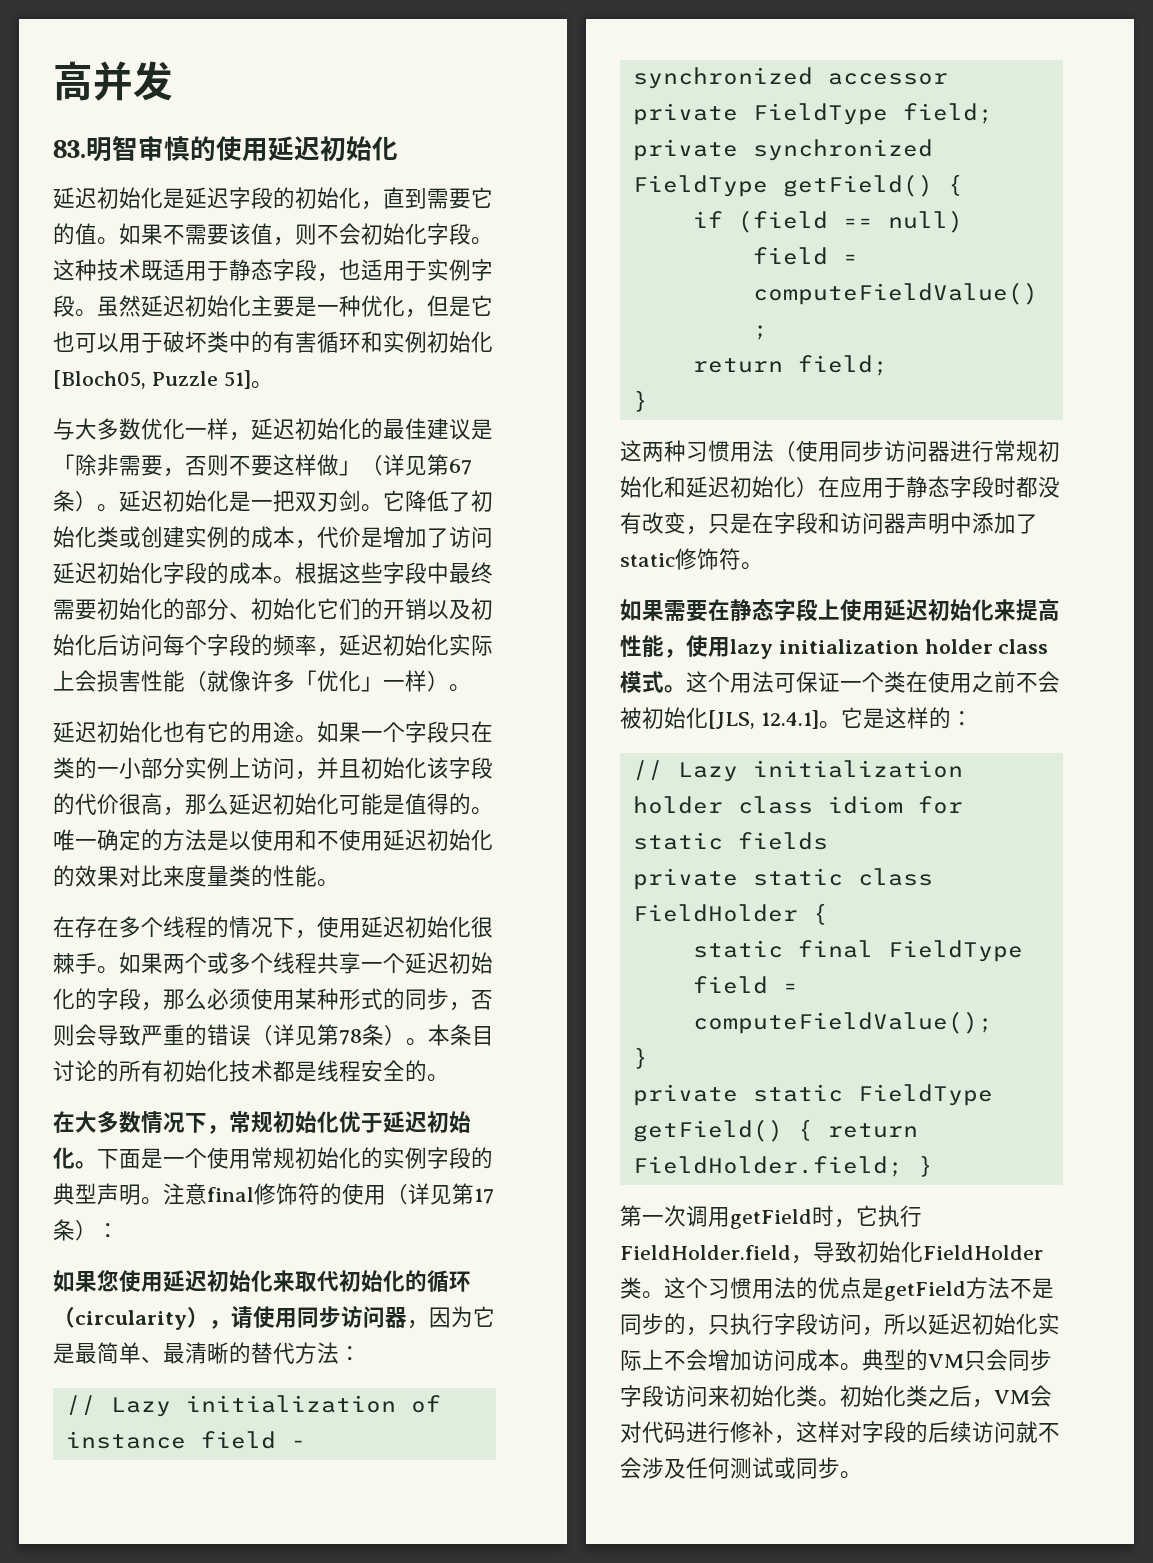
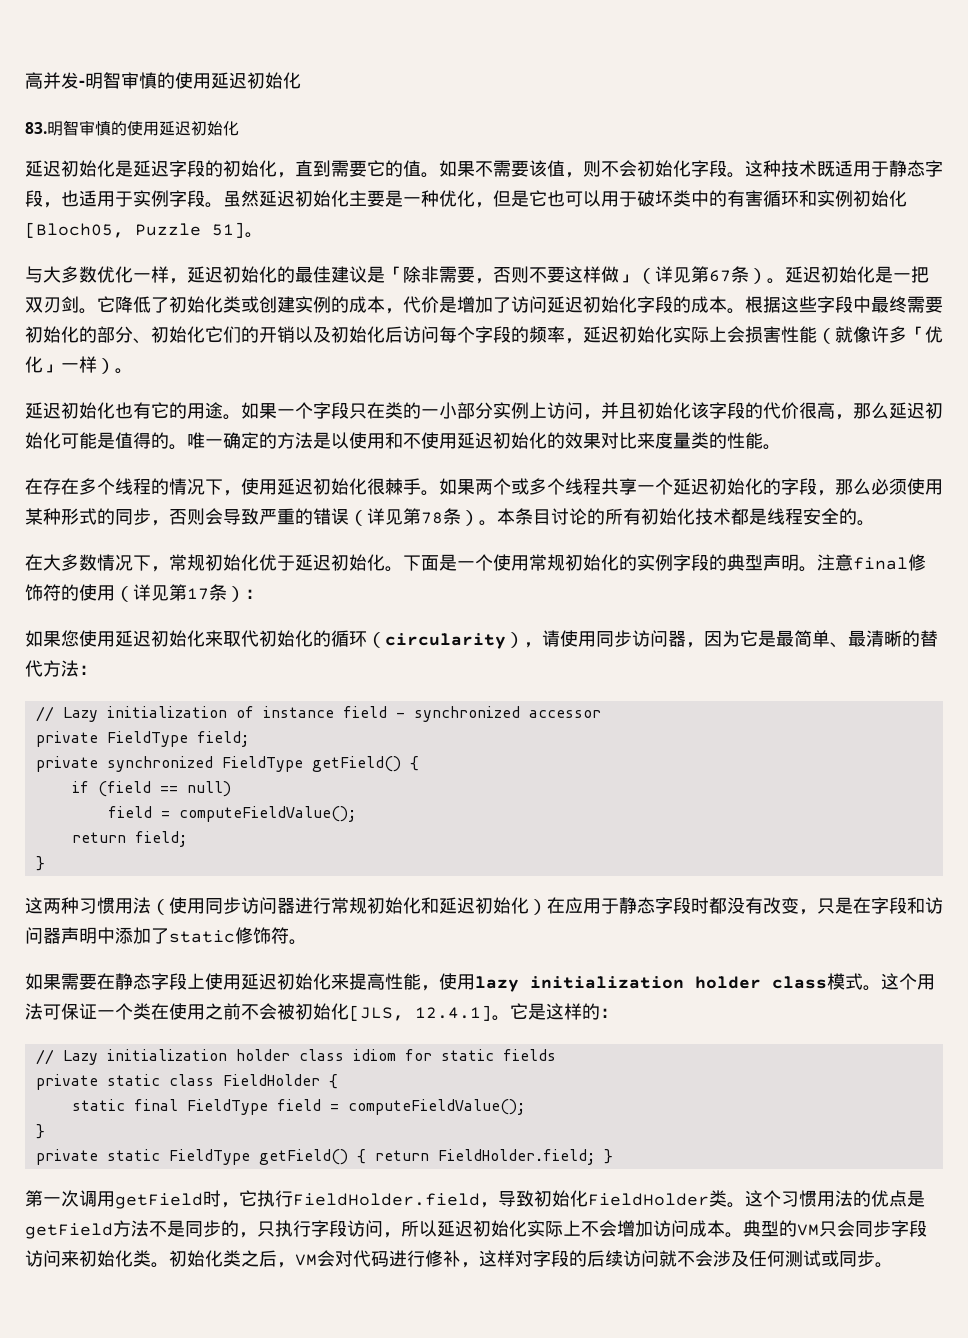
(173, 81) none -> [79,72,301,89] -明智审慎的使用延迟初始化

